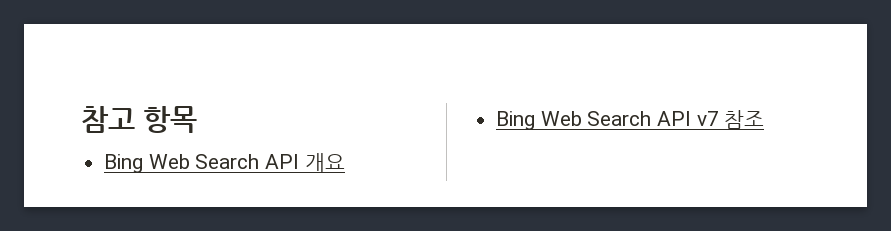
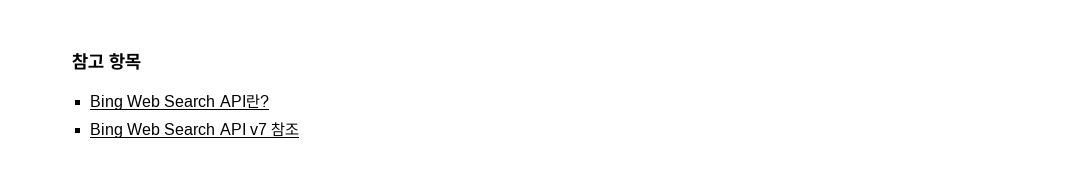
[265,153,345,172] API 개요 -> [219,94,269,108] API란?

